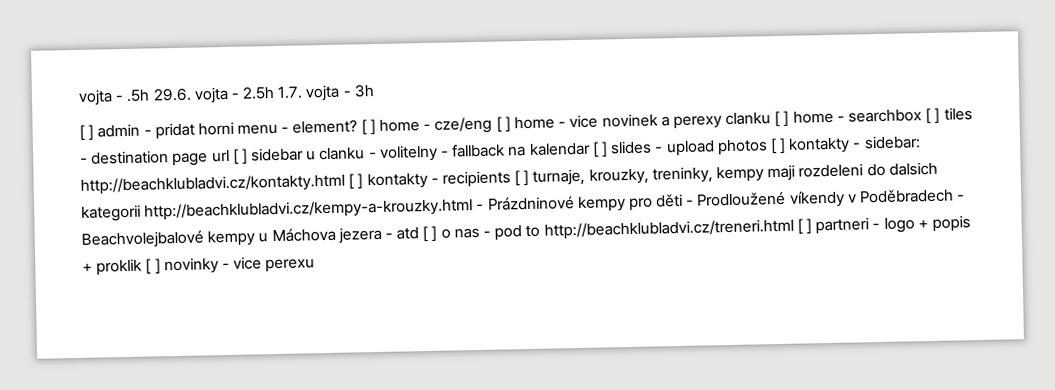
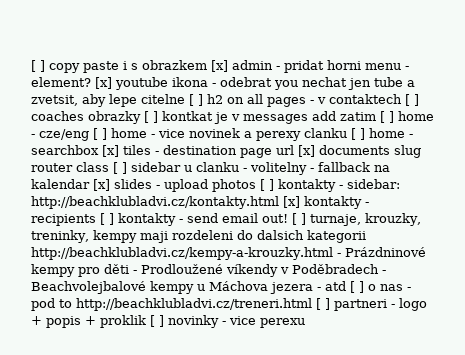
[78,84,375,106] [79,124,95,141] vojta - .5h 29.6. vojta - 2.5h 1.7. vojta - 3h // [ ] -> [31,60,228,73] [ ] copy paste i s obrazkem [x]
(358, 126) none -> [95,77,415,90] [31,94,419,107] [31,111,376,124] [x] youtube ikona - odebrat you nechat jen tube a zvetsit, aby lepe citelne [ ] h2 on all pages - v contaktech [ ] coaches obrazky [ ] kontkat je v messages add zatim
[925,107,941,125] [ ] -> [102,145,119,157] [x]
(230, 156) none -> [298,145,421,158] [31,162,109,172] [x] documents slug router class
[591,141,608,158] [ ] -> [93,179,110,191] [x]
[348,170,511,190] [ ] kontakty - recipients -> [282,196,369,209] [31,213,288,226] [x] kontakty - recipients [ ] kontakty - send email out!

